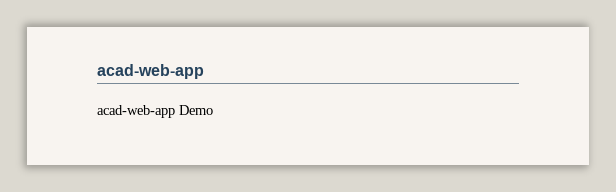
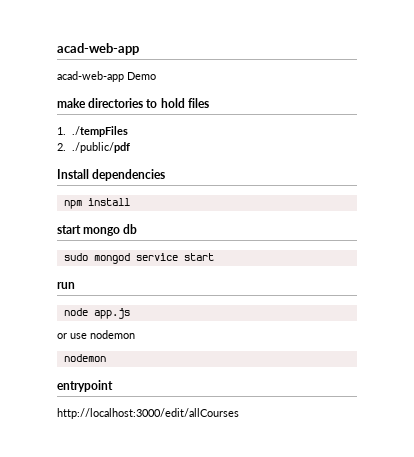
(213, 110) none -> [57,98,209,108] [57,126,128,137] [57,142,130,153] [57,169,166,181] [63,198,130,209] [57,224,138,236] [63,253,214,264] [57,282,75,289] [63,308,130,319] [57,330,135,339] [63,354,106,362] [57,380,113,392] [57,408,239,419] // make directories to hold files // 1. ./tempFiles // 2. ./public/pdf // Install dependencies // npm install // start mongo db // sudo mongod service start // run // node app.js // or use nodemon // nodemon // entrypoint // http://localhost:3000/edit/allCourses

